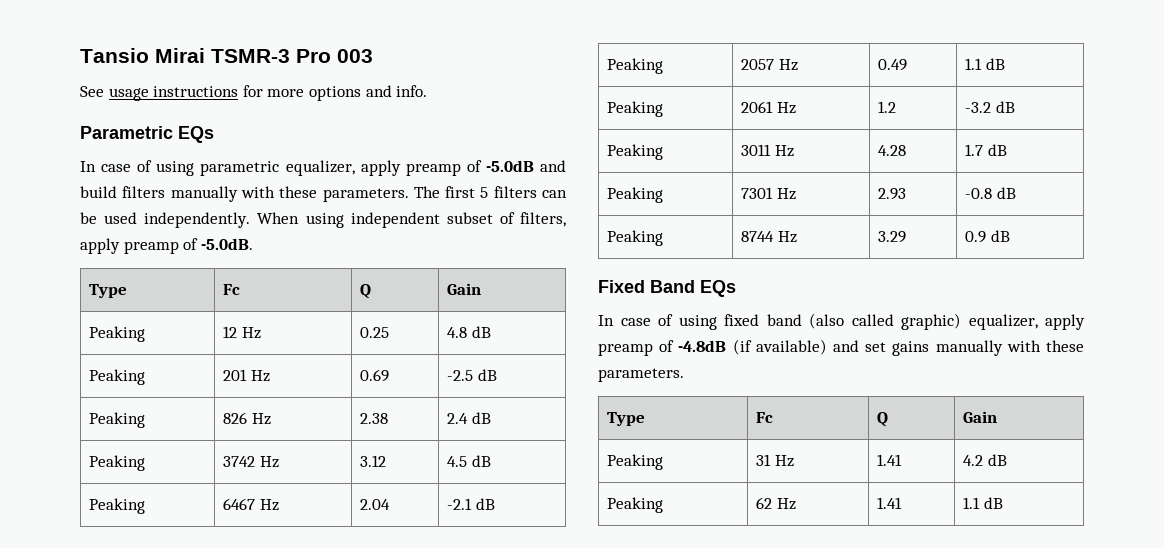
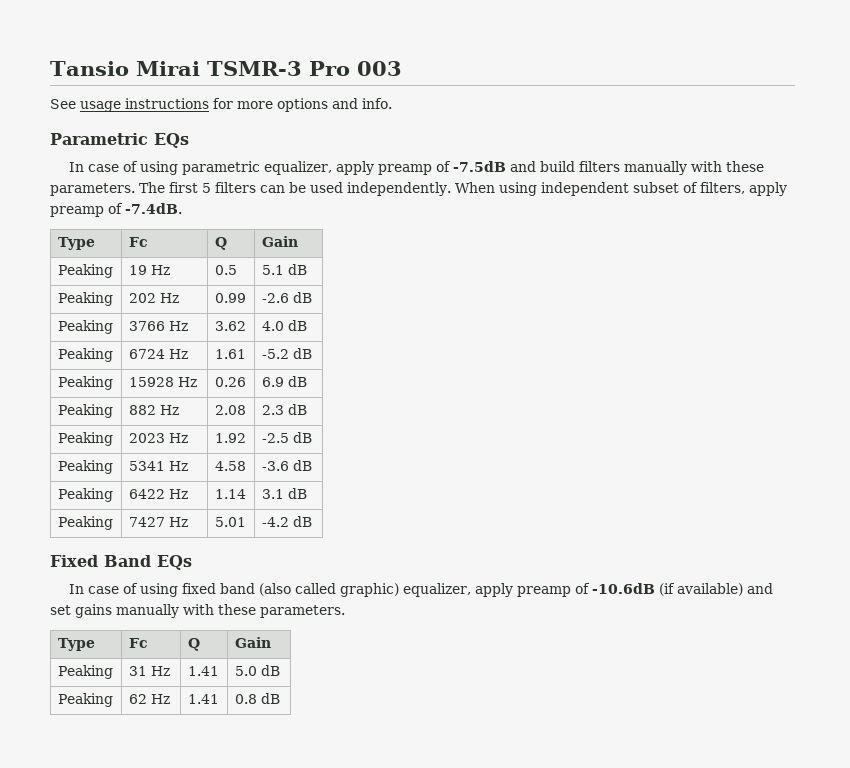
[485,160,534,172] -5.0dB -> [452,161,506,172] -7.5dB
[200,238,253,250] [89,284,128,298] [223,284,241,295] [360,284,372,299] [447,283,482,295] [89,326,146,342] [223,326,262,339] [360,327,390,338] [447,326,492,338] [89,369,146,385] [223,369,271,382] [360,369,390,382] -5.0dB. // Type | Fc | Q | Gain // Peaking | 12 Hz | 0.25 | 4.8 dB // Peaking | 201 Hz | 0.69 -> [125,203,182,214] [57,237,95,250] [128,237,148,247] [214,237,227,250] [261,236,298,247] [57,264,113,278] [128,265,170,275] [214,265,237,275] [261,264,307,275] [57,292,113,306] [128,293,179,303] [214,293,246,303] [261,292,312,303] [57,320,113,334] [128,321,188,331] [214,321,246,331] [261,320,307,331] [57,348,113,362] [128,349,188,359] [214,349,246,359] [261,348,312,359] [57,376,113,390] [128,377,197,387] [214,377,246,387] [261,376,307,387] [57,404,113,418] [128,405,179,415] [214,405,246,415] [261,404,307,415] [57,432,113,446] [128,433,188,443] [214,433,246,443] -7.4dB. // Type | Fc | Q | Gain // Peaking | 19 Hz | 0.5 | 5.1 dB // Peaking | 202 Hz | 0.99 | -2.6 dB // Peaking | 3766 Hz | 3.62 | 4.0 dB // Peaking | 6724 Hz | 1.61 | -5.2 dB // Peaking | 15928 Hz | 0.26 | 6.9 dB // Peaking | 882 Hz | 2.08 | 2.3 dB // Peaking | 2023 Hz | 1.92
[223,412,272,425] [360,413,389,424] [447,412,492,424] [89,455,146,471] [223,456,280,468] [360,455,387,467] [447,455,492,467] [89,498,146,514] [223,498,280,511] [360,499,391,510] [447,498,496,510] [607,58,664,74] [741,59,799,71] [878,59,908,71] [965,58,1006,70] [607,101,664,117] [741,101,797,114] [878,101,897,113] [965,101,1016,113] [607,144,664,160] [741,144,795,157] [878,145,907,156] [965,144,1008,156] [607,187,664,203] [741,187,797,200] [878,188,907,200] [965,187,1017,199] [607,230,664,246] [741,231,798,243] [878,231,907,243] [965,231,987,243] 826 Hz | 2.38 | 2.4 dB // Peaking | 3742 Hz | 3.12 | 4.5 dB // Peaking | 6467 Hz | 2.04 | -2.1 dB // Peaking | 2057 Hz | 0.49 | 1.1 dB // Peaking | 2061 Hz | 1.2 | -3.2 dB // Peaking | 3011 Hz | 4.28 | 1.7 dB // Peaking | 7301 Hz | 2.93 | -0.8 dB // Peaking | 8744 Hz | 3.29 | 0.9 -> [128,461,188,471] [214,461,246,471] [261,460,312,471] [57,488,113,502] [128,489,188,499] [214,489,246,499] [261,488,307,499] [57,516,113,530] [128,517,188,527] [214,517,246,527] [261,517,289,527] 5341 Hz | 4.58 | -3.6 dB // Peaking | 6422 Hz | 1.14 | 3.1 dB // Peaking | 7427 Hz | 5.01 | -4.2
[678,340,727,352] -4.8dB -> [591,583,655,594] -10.6dB
[963,455,984,466] 4.2 -> [234,666,257,676] 5.0
[963,497,981,509] 1.1 -> [234,694,257,704] 0.8

